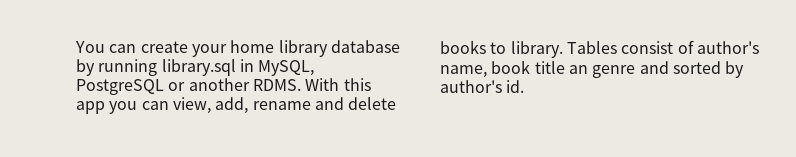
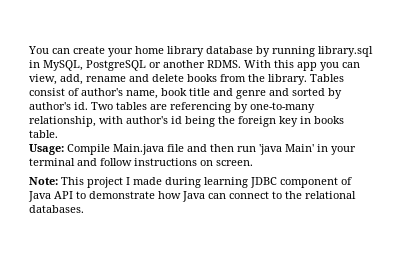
[490,42,507,54] to -> [220,74,265,82] from the
[568,65,588,74] an -> [213,88,233,96] and
(525, 86) none -> [91,102,315,113] [29,116,344,127] [29,130,58,138] [29,144,356,155] [29,158,253,166] [29,177,352,188] [28,191,356,202] [29,205,84,213] Two tables are referencing by one-to-many relationship, with author's id being the foreign key in books table. // Usage: Compile Main.java file and then run 'java Main' in your terminal and follow instructions on screen. // Note: This project I made during learning JDBC component of Java API to demonstrate how Java can connect to the relational databases.

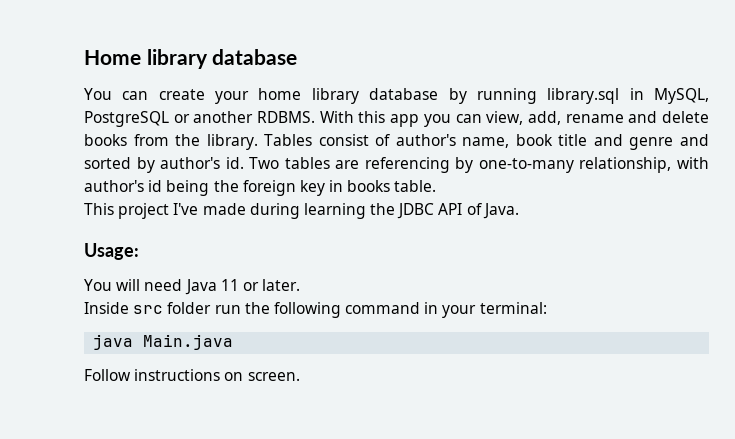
(28, 50) none -> [84,49,298,69] Home library database //
[207,60,241,68] RDMS. -> [257,111,316,123] RDBMS.
[29,144,356,155] [29,158,253,166] [29,177,352,188] [28,191,356,202] [29,205,84,213] Usage: Compile Main.java file and then run 'java Main' in your terminal and follow instructions on screen. // Note: This project I made during learning JDBC component of Java API to demonstrate how Java can connect to the relational databases. -> [84,203,519,219] [84,243,139,260] [84,279,301,295] [84,302,547,318] [93,334,234,350] [84,369,300,381] This project I've made during learning the JDBC API of Java. // Usage: // You will need Java 11 or later. // Inside src folder run the following command in your terminal: // java Main.java // Follow instructions on screen.

